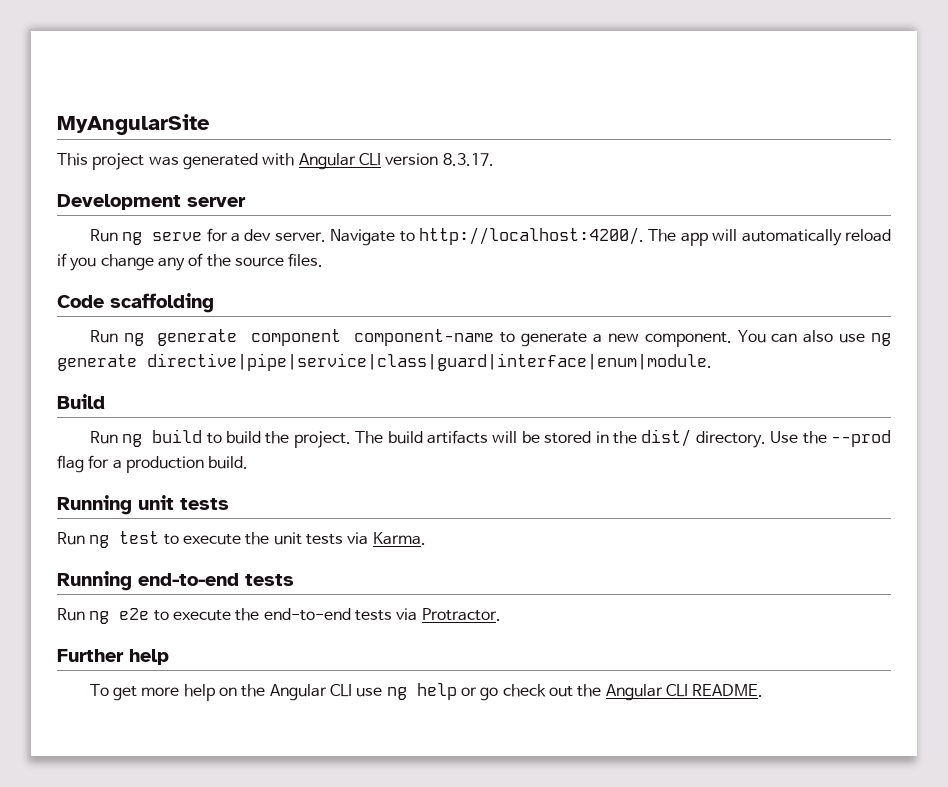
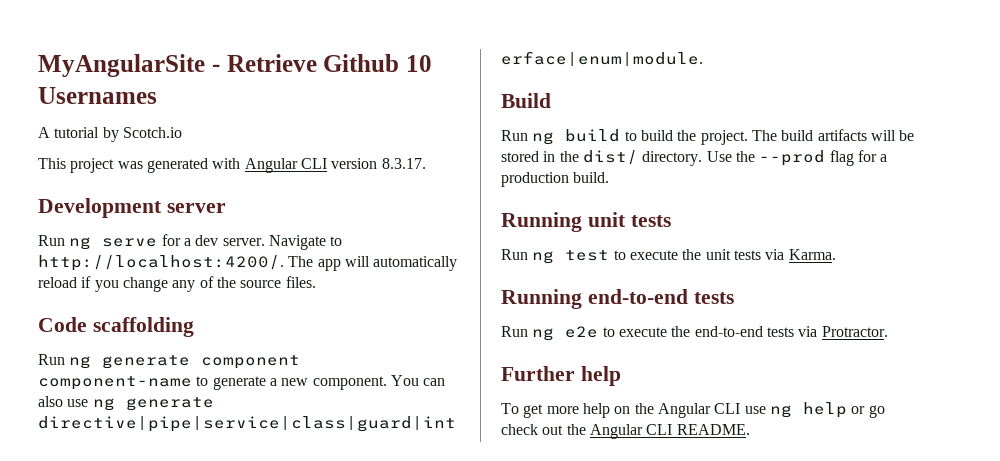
(210, 124) none -> [211,54,432,72] [38,87,157,104] [38,127,182,142] - Retrieve Github 10 Usernames // A tutorial by Scotch.io

